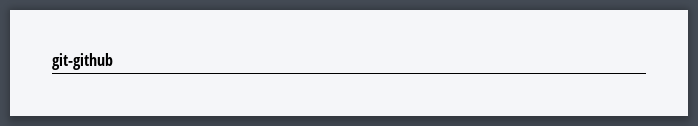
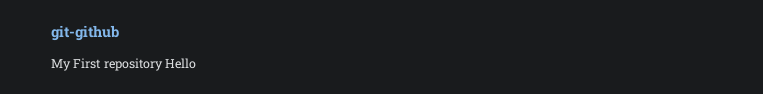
(113, 61) none -> [51,58,197,71] // My First repository Hello

